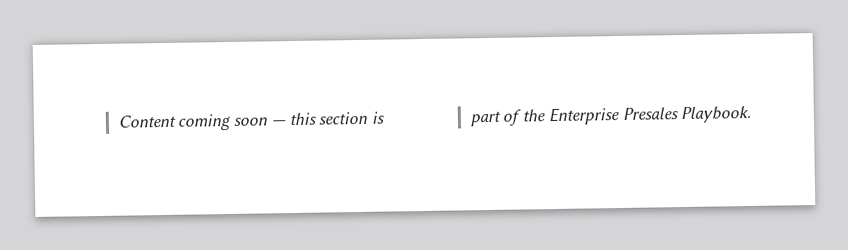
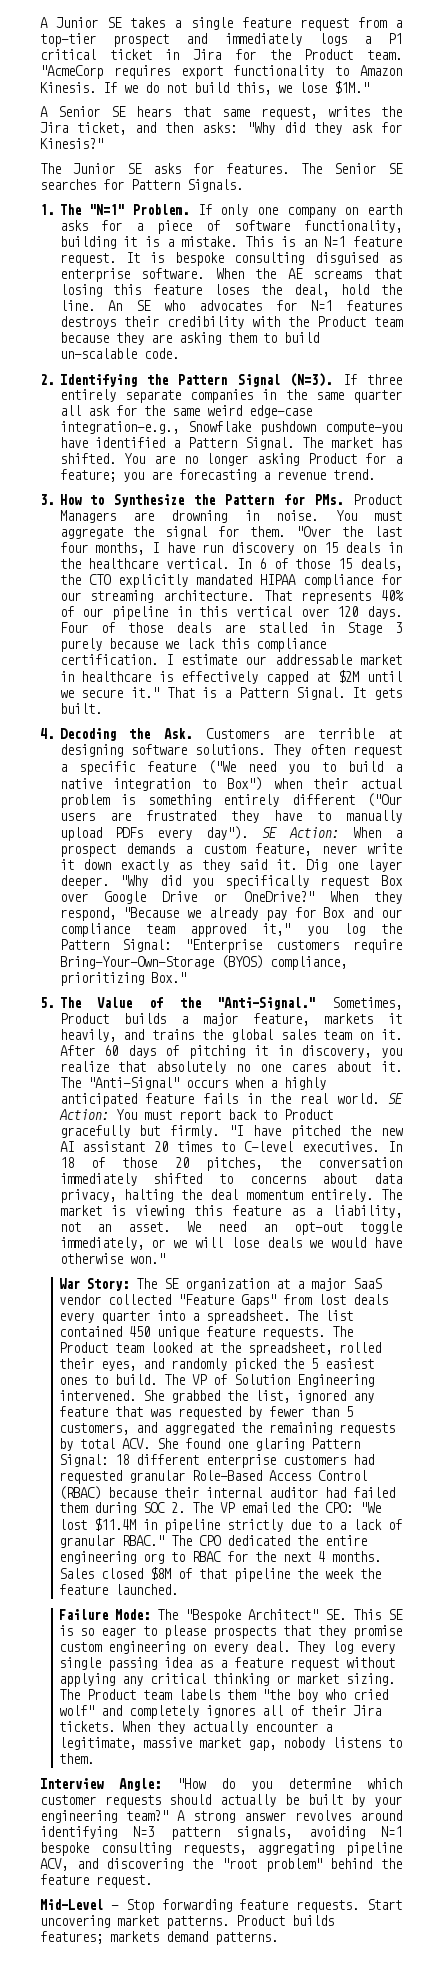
[117,105,752,131] Content coming soon — this section is part of the Enterprise Presales Playbook. -> [40,17,402,31] [40,33,403,47] [40,49,403,60] [40,65,403,79] [40,81,369,95] [40,106,402,120] [40,122,402,135] [40,138,103,149] [40,163,403,174] [40,179,243,192] [40,204,402,218] [59,220,402,234] [59,236,403,249] [59,252,402,266] [59,268,402,282] [59,284,402,297] [59,300,402,311] [59,316,403,329] [59,332,319,345] [59,348,179,359] [40,373,402,387] [59,389,402,403] [59,405,312,418] [59,421,402,435] [59,437,402,450] [59,453,402,466] [59,469,375,482] [40,494,402,507] [59,510,402,523] [59,526,402,539] [59,542,403,555] [59,558,402,571] [59,574,402,588] [59,590,404,604] [59,606,402,620] [59,622,402,635] [59,638,326,652] [59,654,403,665] [59,670,402,685] [59,687,403,700] [59,703,102,714] [40,728,402,741] [59,744,403,758] [59,760,402,775] [59,777,402,791] [59,793,402,808] [59,810,402,823] [59,826,402,841] [59,843,402,857] [59,859,402,872] [59,875,403,889] [59,891,402,904] [59,907,402,921] [59,923,402,937] [59,939,402,953] [59,955,347,970] [59,972,186,986] [40,997,402,1010] [59,1013,402,1026] [59,1029,402,1042] [59,1045,402,1059] [59,1061,402,1074] [59,1077,326,1090] [59,1093,403,1107] [58,1109,333,1123] [59,1125,403,1139] [59,1141,402,1152] [59,1157,402,1171] [59,1173,402,1186] [59,1189,402,1203] [59,1205,402,1218] [59,1221,403,1235] [59,1237,402,1250] [59,1253,165,1264] [58,1278,382,1291] [58,1294,388,1308] [58,1310,353,1324] [58,1326,353,1340] [58,1342,381,1356] [58,1358,374,1372] [58,1374,374,1387] [58,1390,374,1403] [58,1406,353,1420] [58,1422,395,1436] [58,1438,360,1451] [58,1454,374,1468] [58,1470,367,1484] [58,1486,395,1500] [58,1502,381,1515] [58,1518,402,1533] [58,1535,367,1548] [58,1551,381,1564] [58,1567,381,1582] [58,1584,178,1595] [58,1609,403,1623] [58,1625,402,1639] [58,1641,395,1654] [58,1657,395,1671] [58,1673,395,1687] [58,1689,388,1702] [58,1705,381,1719] [58,1721,332,1734] [58,1737,402,1751] [58,1753,94,1764] [40,1778,402,1791] [40,1794,403,1808] [40,1810,402,1823] [40,1826,402,1840] [40,1842,402,1856] [40,1858,403,1872] [40,1874,152,1888] [40,1899,402,1913] [40,1915,334,1929] [40,1931,278,1945] A Junior SE takes a single feature request from a top-tier prospect and immediately logs a P1 critical ticket in Jira for the Product team. "AcmeCorp requires export functionality to Amazon Kinesis. If we do not build this, we lose $1M." // A Senior SE hears that same request, writes the Jira ticket, and then asks: "Why did they ask for Kinesis?" // The Junior SE asks for features. The Senior SE searches for Pattern Signals. // 1. The "N=1" Problem. If only one company on earth asks for a piece of software functionality, building it is a mistake. This is an N=1 feature request. It is bespoke consulting disguised as enterprise software. When the AE screams that losing this feature loses the deal, hold the line. An SE who advocates for N=1 features destroys their credibility with the Product team because they are asking them to build un-scalable code. // 2. Identifying the Pattern Signal (N=3). If three entirely separate companies in the same quarter all ask for the same weird edge-case integration—e.g., Snowflake pushdown compute—you have identified a Pattern Signal. The market has shifted. You are no longer asking Product for a feature; you are forecasting a revenue trend. // 3. How to Synthesize the Pattern for PMs. Product Managers are drowning in noise. You must aggregate the signal for them. "Over the last four months, I have run discovery on 15 deals in the healthcare vertical. In 6 of those 15 deals, the CTO explicitly mandated HIPAA compliance for our streaming architecture. That represents 40% of our pipeline in this vertical over 120 days. Four of those deals are stalled in Stage 3 purely because we lack this compliance certification. I estimate our addressable market in healthcare is effectively capped at $2M until we secure it." That is a Pattern Signal. It gets built. // 4. Decoding the Ask. Customers are terrible at designing software solutions. They often request a specific feature ("We need you to build a native integration to Box") when their actual problem is something entirely different ("Our users are frustrated they have to manually upload PDFs every day"). SE Action: When a prospect demands a custom feature, never write it down exactly as they said it. Dig one layer deeper. "Why did you specifically request Box over Google Drive or OneDrive?" When they respond, "Because we already pay for Box and our compliance team approved it," you log the Pattern Signal: "Enterprise customers require Bring-Your-Own-Storage (BYOS) compliance, prioritizing Box." // 5. The Value of the "Anti-Signal." Sometimes, Product builds a major feature, markets it heavily, and trains the global sales team on it. After 60 days of pitching it in discovery, you realize that absolutely no one cares about it. The "Anti-Signal" occurs when a highly anticipated feature fails in the real world. SE Action: You must report back to Product gracefully but firmly. "I have pitched the new AI assistant 20 times to C-level executives. In 18 of those 20 pitches, the conversation immediately shifted to concerns about data privacy, halting the deal momentum entirely. The market is viewing this feature as a liability, not an asset. We need an opt-out toggle immediately, or we will lose deals we would have otherwise won." // War Story: The SE organization at a major SaaS vendor collected "Feature Gaps" from lost deals every quarter into a spreadsheet. The list contained 450 unique feature requests. The Product team looked at the spreadsheet, rolled their eyes, and randomly picked the 5 easiest ones to build. The VP of Solution Engineering intervened. She grabbed the list, ignored any feature that was requested by fewer than 5 customers, and aggregated the remaining requests by total ACV. She found one glaring Pattern Signal: 18 different enterprise customers had requested granular Role-Based Access Control (RBAC) because their internal auditor had failed them during SOC 2. The VP emailed the CPO: "We lost $11.4M in pipeline strictly due to a lack of granular RBAC." The CPO dedicated the entire engineering org to RBAC for the next 4 months. Sales closed $8M of that pipeline the week the feature launched. // Failure Mode: The "Bespoke Architect" SE. This SE is so eager to please prospects that they promise custom engineering on every deal. They log every single passing idea as a feature request without applying any critical thinking or market sizing. The Product team labels them "the boy who cried wolf" and completely ignores all of their Jira tickets. When they actually encounter a legitimate, massive market gap, nobody listens to them. // Interview Angle: "How do you determine which customer requests should actually be built by your engineering team?" A strong answer revolves around identifying N=3 pattern signals, avoiding N=1 bespoke consulting requests, aggregating pipeline ACV, and discovering the "root problem" behind the feature request. // Mid-Level — Stop forwarding feature requests. Start uncovering market patterns. Product builds features; markets demand patterns.

